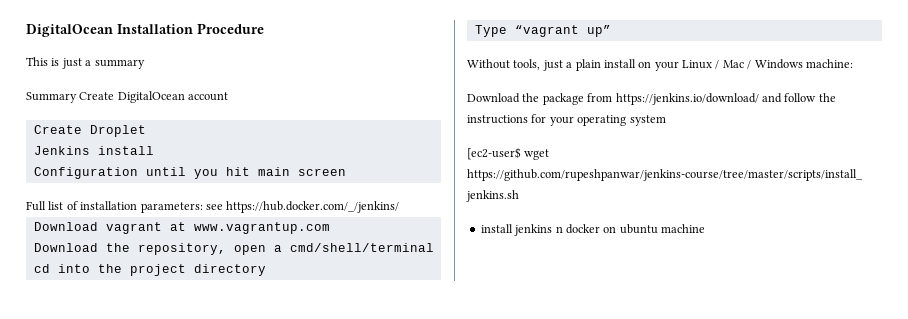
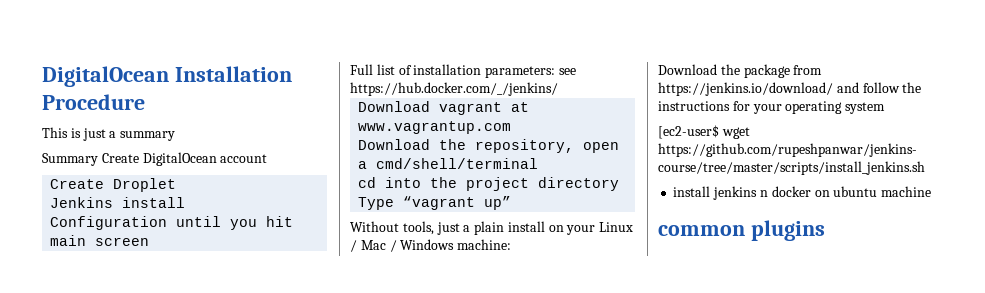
(705, 228) none -> [658,220,825,241] // common plugins

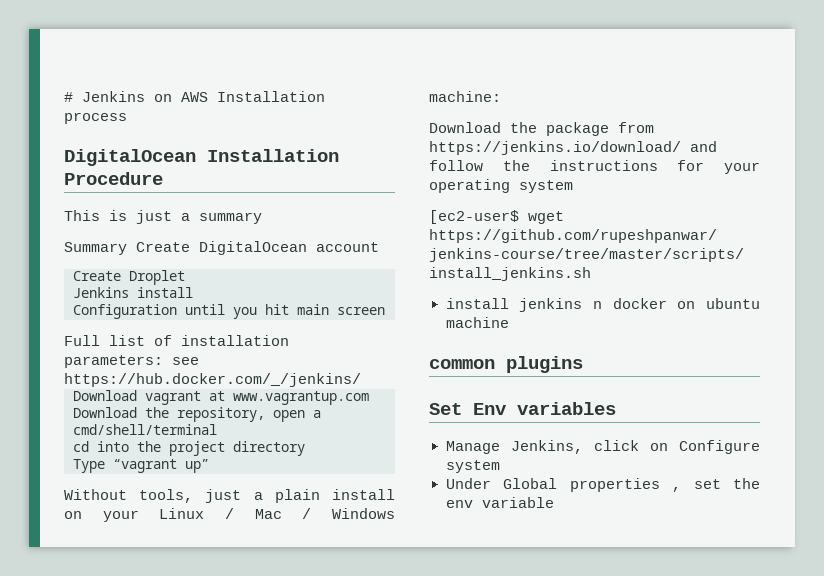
(42, 76) none -> [64,91,325,102] [64,112,127,124] # Jenkins on AWS Installation process //
(825, 230) none -> [429,402,616,415] [445,440,760,454] [445,460,500,473] [445,478,760,492] [445,497,554,508] // Set Env variables // Manage Jenkins, click on Configure system // Under Global properties , set the env variable

